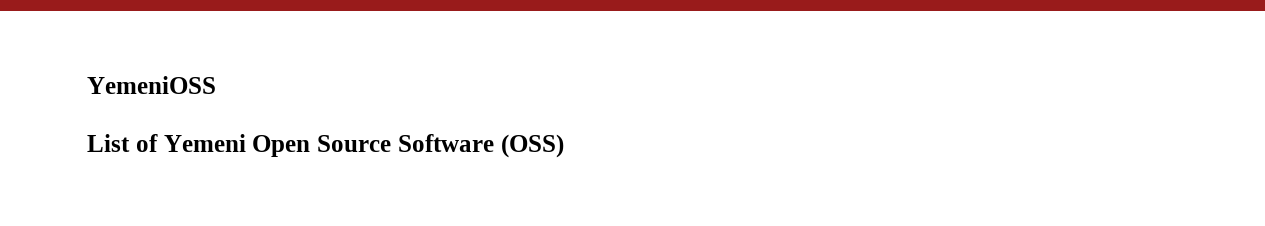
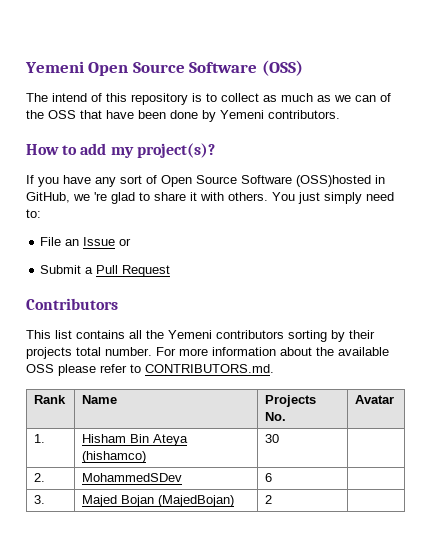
[87,76,216,94] [87,134,158,152] YemeniOSS // List of -> (25, 67) none
(564, 146) none -> [26,93,391,105] [26,110,340,122] [26,143,215,158] [26,175,385,187] [26,192,394,204] [26,209,41,218] [40,237,132,246] [40,265,171,277] [26,298,118,310] [26,330,375,342] [26,347,389,359] [26,364,274,376] [34,395,67,404] [82,395,118,404] [265,395,317,407] [265,412,287,421] [355,395,395,404] [34,434,46,443] [82,434,189,446] [82,451,147,463] [265,434,280,443] [34,473,46,482] [82,473,183,482] [265,473,273,482] [34,495,46,504] [82,495,235,507] [265,495,273,504] // The intend of this repository is to collect as much as we can of the OSS that have been done by Yemeni contributors. // How to add my project(s)? // If you have any sort of Open Source Software (OSS)hosted in GitHub, we 're glad to share it with others. You just simply need to: // File an Issue or // Submit a Pull Request // Contributors // This list contains all the Yemeni contributors sorting by their projects total number. For more information about the available OSS please refer to CONTRIBUTORS.md. // Rank | Name | Projects No. | Avatar // 1. | Hisham Bin Ateya (hishamco) | 30 | // 2. | MohammedSDev | 6 | // 3. | Majed Bojan (MajedBojan) | 2 |

